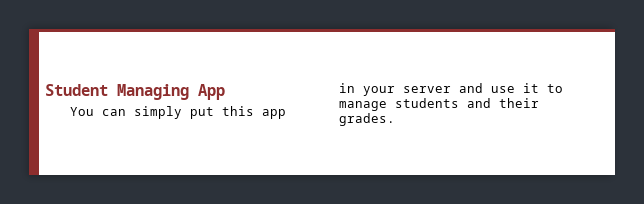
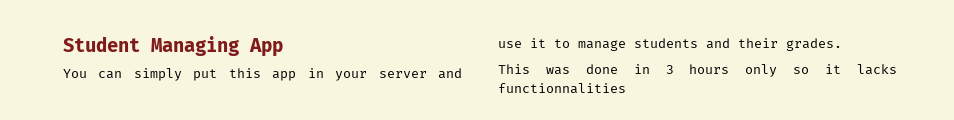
(395, 119) none -> [498,64,897,77] [498,83,626,94] // This was done in 3 hours only so it lacks functionnalities

